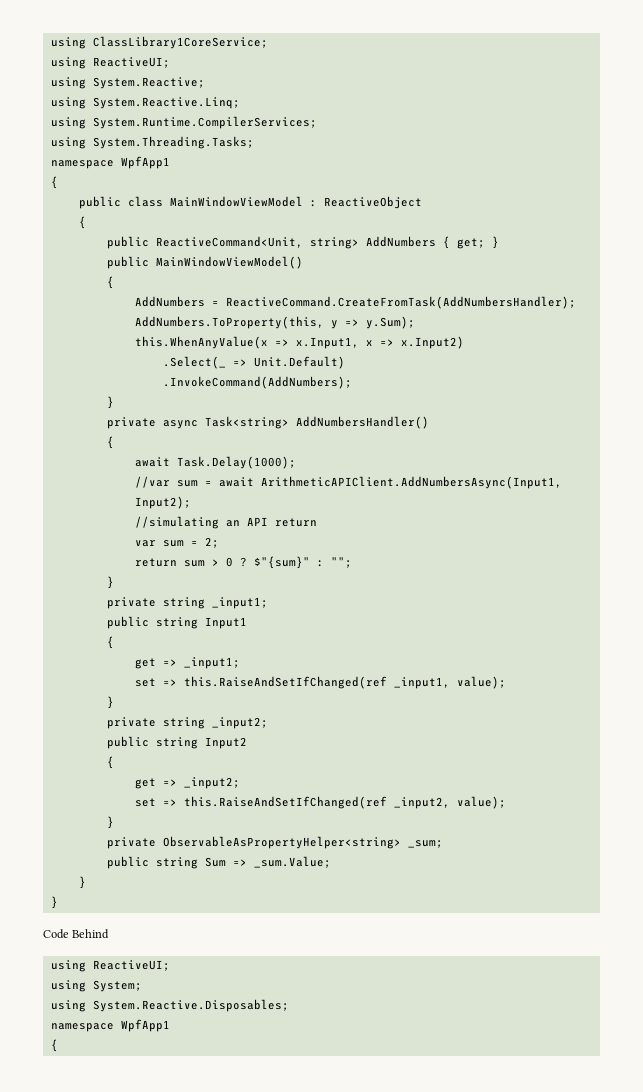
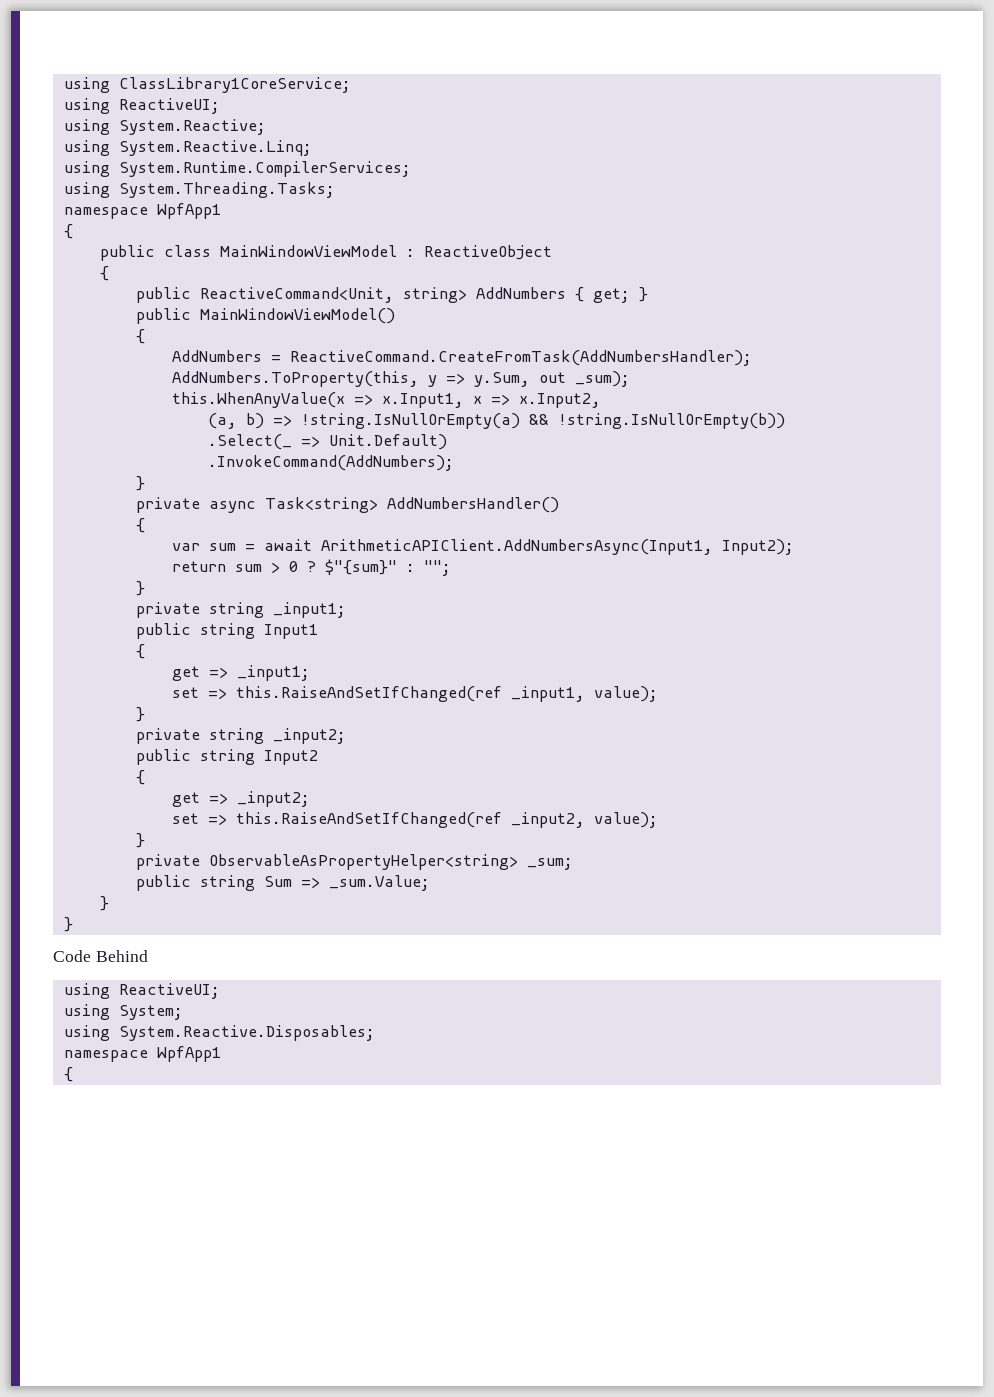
[365,316,415,329] y.Sum); -> [473,371,630,387] y.Sum, out _sum);
[400,336,464,349] x.Input2) -> [518,393,601,408] [207,413,785,429] x.Input2, // (a, b) => !string.IsNullOrEmpty(a) && !string.IsNullOrEmpty(b))
[134,456,296,469] [134,476,170,488] await Task.Delay(1000); // //var -> [171,543,200,551] var
[134,516,317,529] [134,537,219,548] // //simulating an API return // var sum = 2; -> (794, 547) none

